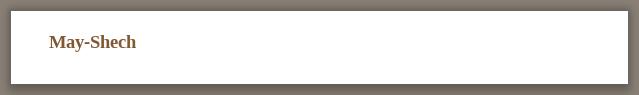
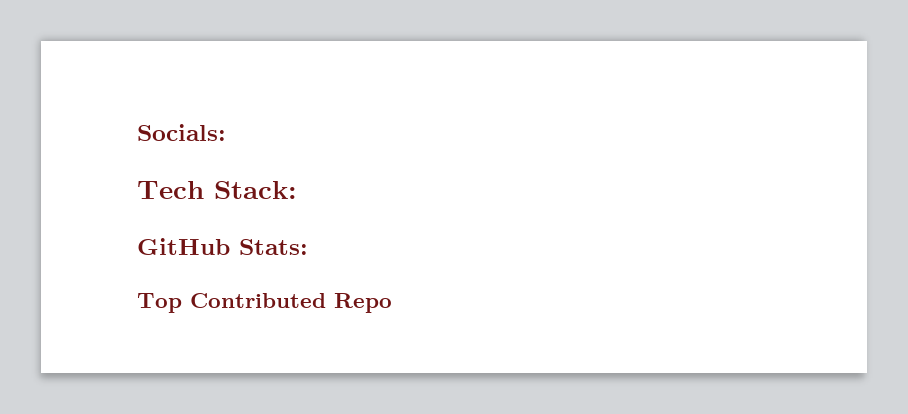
[49,35,137,52] May-Shech -> [137,124,226,141] [137,181,297,199] [137,238,308,255] [137,293,392,313] Socials: // Tech Stack: // GitHub Stats: // Top Contributed Repo

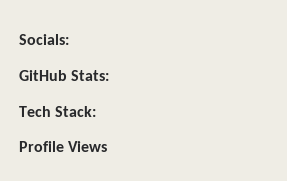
(226, 132) none -> [19,70,110,81] // GitHub Stats:
[137,238,308,255] [137,293,392,313] GitHub Stats: // Top Contributed Repo -> [19,141,108,152] Profile Views

